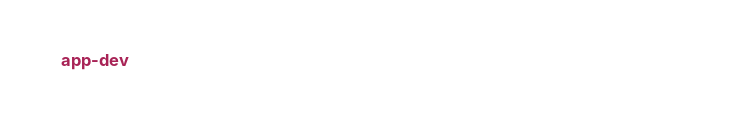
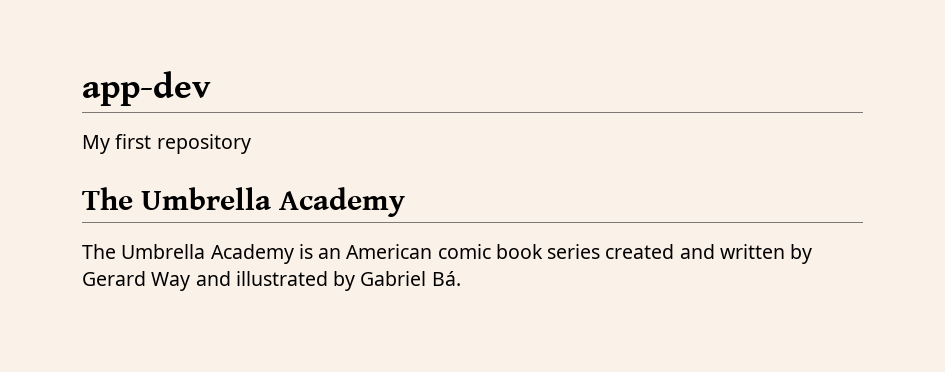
(129, 62) none -> [82,134,251,154] [82,187,406,217] [82,244,813,264] [82,271,461,291] // My first repository // The Umbrella Academy // The Umbrella Academy is an American comic book series created and written by Gerard Way and illustrated by Gabriel Bá.

